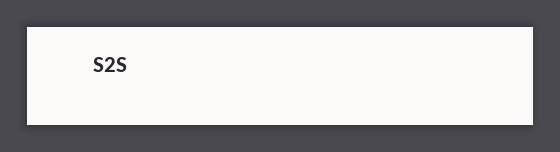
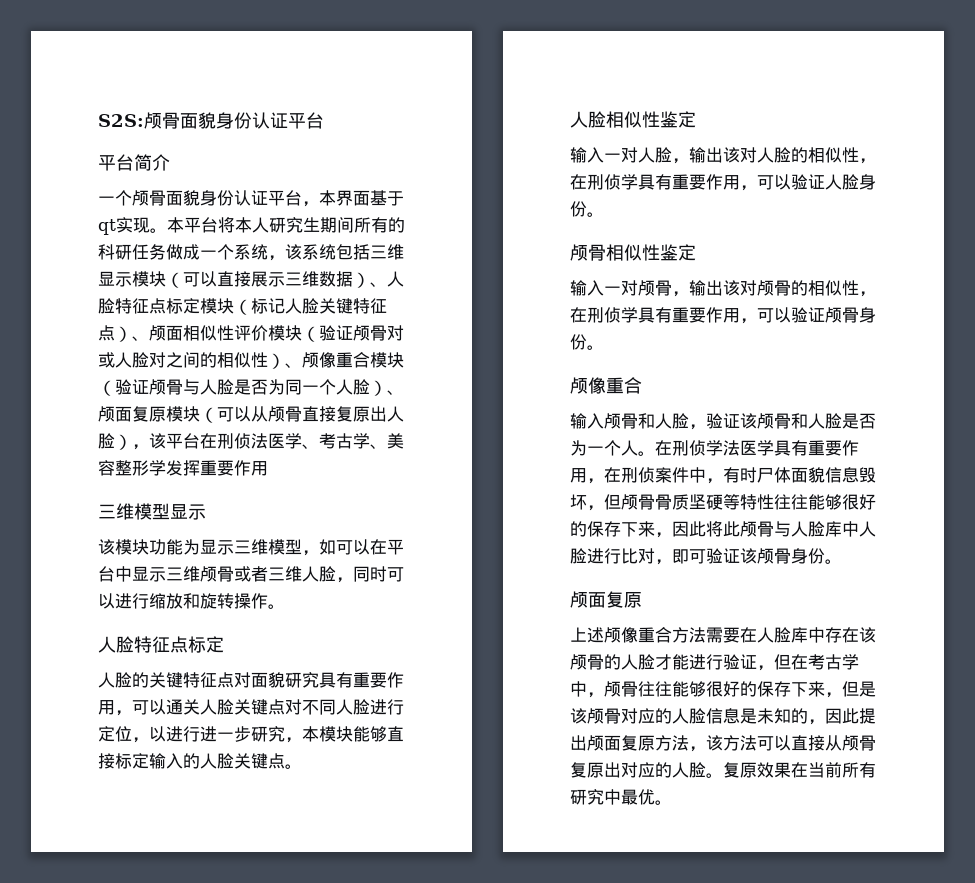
[93,57,127,72] S2S -> [98,112,324,129] [98,154,170,171] [98,190,404,207] [98,217,405,235] [98,244,404,261] [98,271,404,288] [98,298,387,315] [98,325,404,342] [98,352,404,369] [98,379,404,396] [98,406,404,423] [98,433,404,450] [98,460,268,476] [98,503,206,520] [98,539,404,556] [98,566,404,583] [98,593,285,609] [98,636,224,653] [98,672,404,688] [98,699,404,716] [98,726,404,743] [98,753,302,769] [570,111,696,128] [570,147,876,164] [570,174,876,191] [570,201,604,217] [570,244,696,261] [570,280,876,297] [570,307,876,324] [570,334,604,350] [570,377,642,394] [570,413,876,430] [570,440,859,456] [570,467,876,484] [570,494,876,511] [570,521,876,538] [570,548,842,565] [570,591,642,608] [570,627,876,643] [570,654,859,671] [570,681,876,698] [570,708,876,725] [570,735,876,752] [570,762,876,778] [570,789,672,805] S2S:颅骨面貌身份认证平台 // 平台简介 // 一个颅骨面貌身份认证平台，本界面基于qt实现。本平台将本人研究生期间所有的科研任务做成一个系统，该系统包括三维显示模块（可以直接展示三维数据）、人脸特征点标定模块（标记人脸关键特征点）、颅面相似性评价模块（验证颅骨对或人脸对之间的相似性）、颅像重合模块（验证颅骨与人脸是否为同一个人脸）、颅面复原模块（可以从颅骨直接复原出人脸），该平台在刑侦法医学、考古学、美容整形学发挥重要作用 // 三维模型显示 // 该模块功能为显示三维模型，如可以在平台中显示三维颅骨或者三维人脸，同时可以进行缩放和旋转操作。 // 人脸特征点标定 // 人脸的关键特征点对面貌研究具有重要作用，可以通关人脸关键点对不同人脸进行定位，以进行进一步研究，本模块能够直接标定输入的人脸关键点。 // 人脸相似性鉴定 // 输入一对人脸，输出该对人脸的相似性，在刑侦学具有重要作用，可以验证人脸身份。 // 颅骨相似性鉴定 // 输入一对颅骨，输出该对颅骨的相似性，在刑侦学具有重要作用，可以验证颅骨身份。 // 颅像重合 // 输入颅骨和人脸，验证该颅骨和人脸是否为一个人。在刑侦学法医学具有重要作用，在刑侦案件中，有时尸体面貌信息毁坏，但颅骨骨质坚硬等特性往往能够很好的保存下来，因此将此颅骨与人脸库中人脸进行比对，即可验证该颅骨身份。 // 颅面复原 // 上述颅像重合方法需要在人脸库中存在该颅骨的人脸才能进行验证，但在考古学中，颅骨往往能够很好的保存下来，但是该颅骨对应的人脸信息是未知的，因此提出颅面复原方法，该方法可以直接从颅骨复原出对应的人脸。复原效果在当前所有研究中最优。

